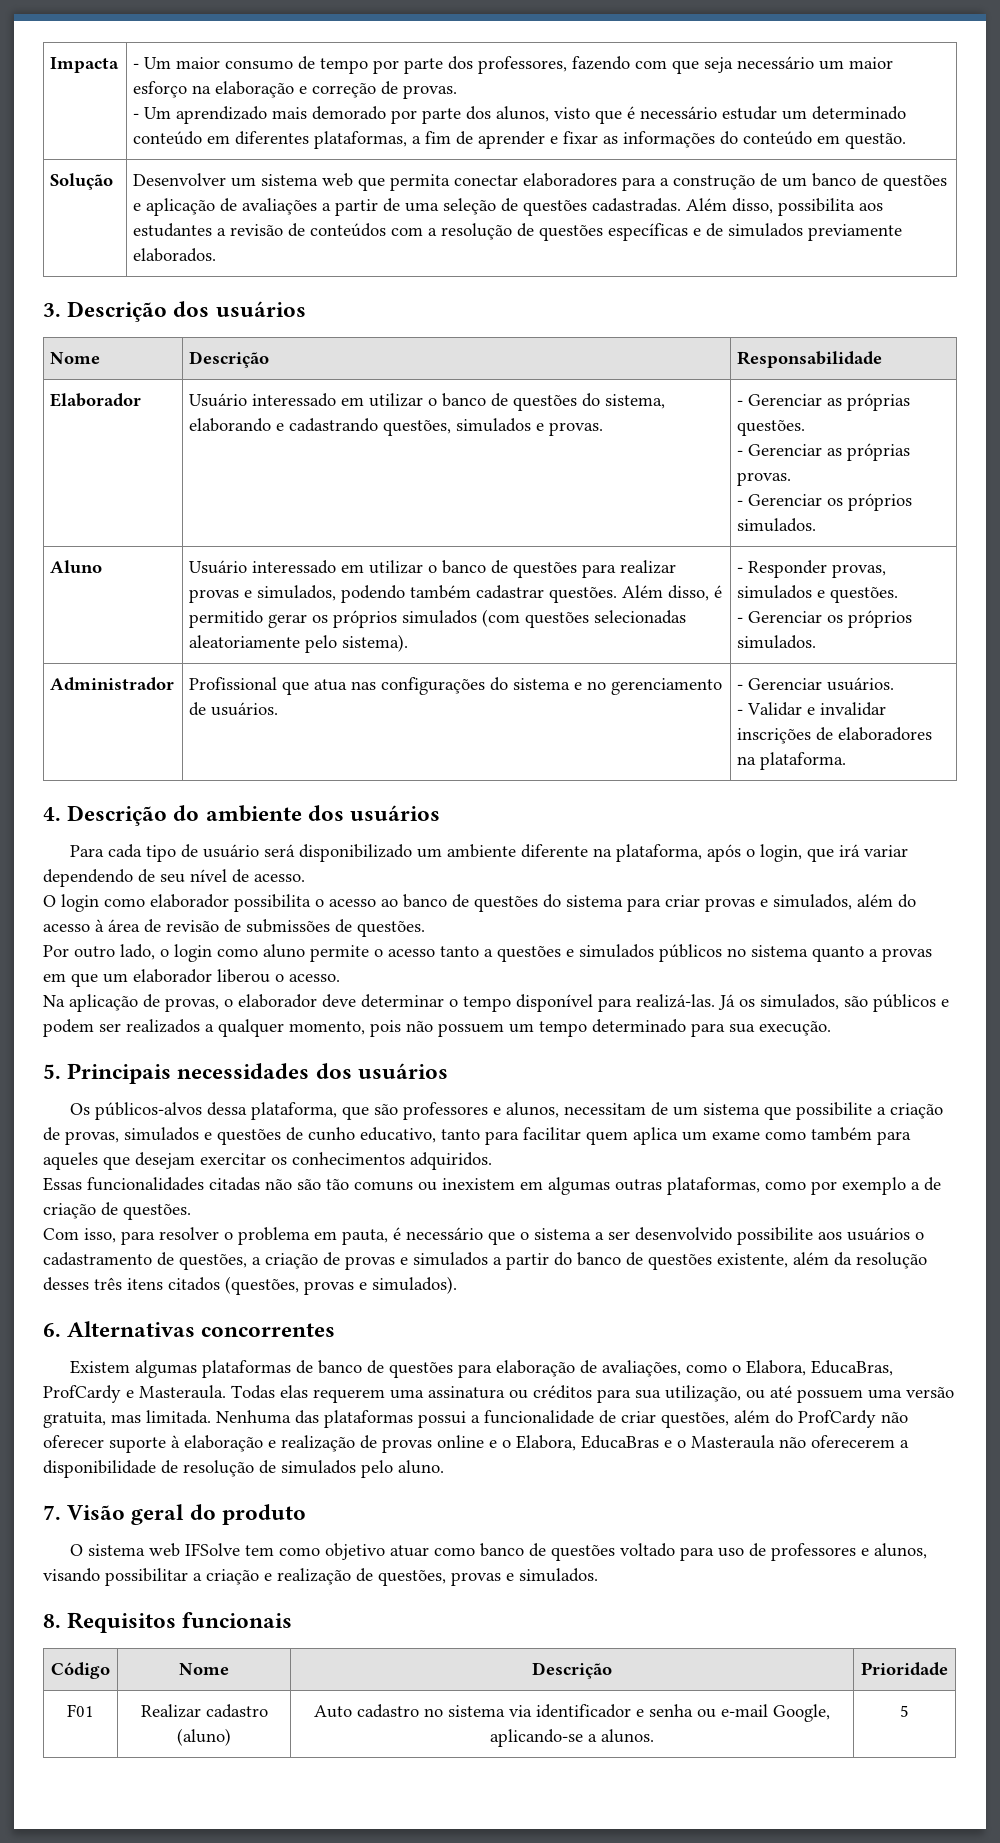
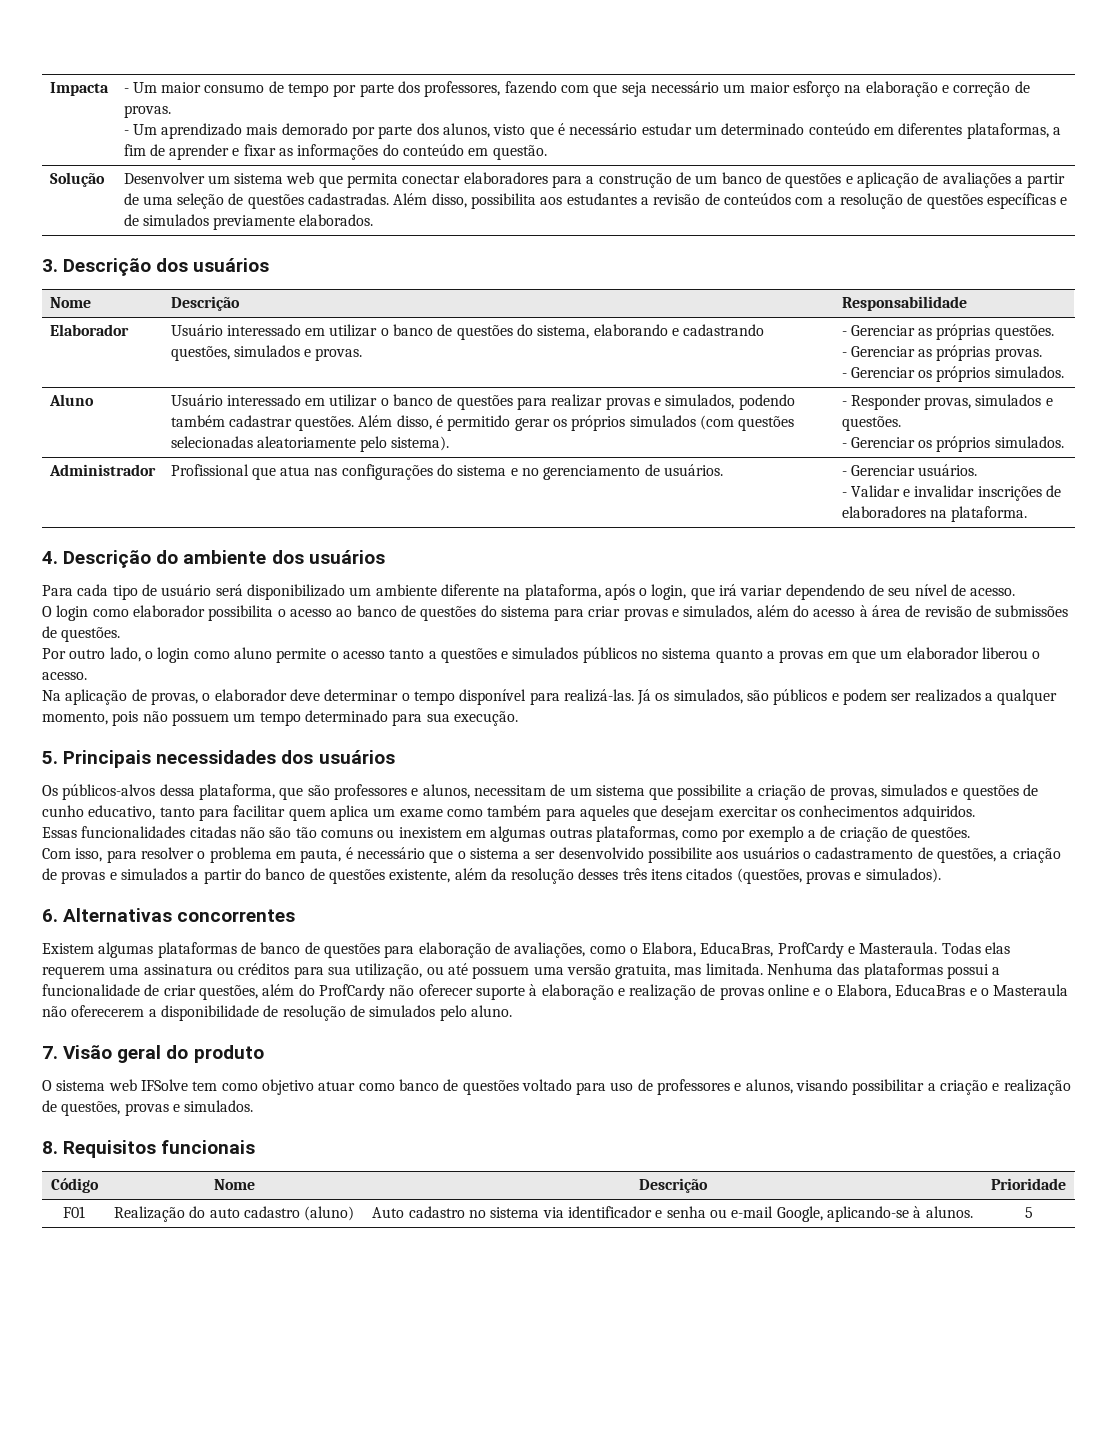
[140,1704,201,1718] Realizar -> [113,1206,240,1222] Realização do auto
[588,1734,597,1742] a -> [913,1206,922,1218] à

